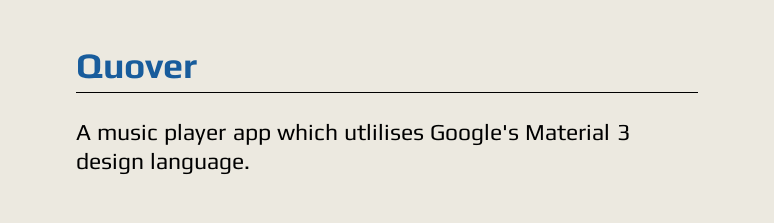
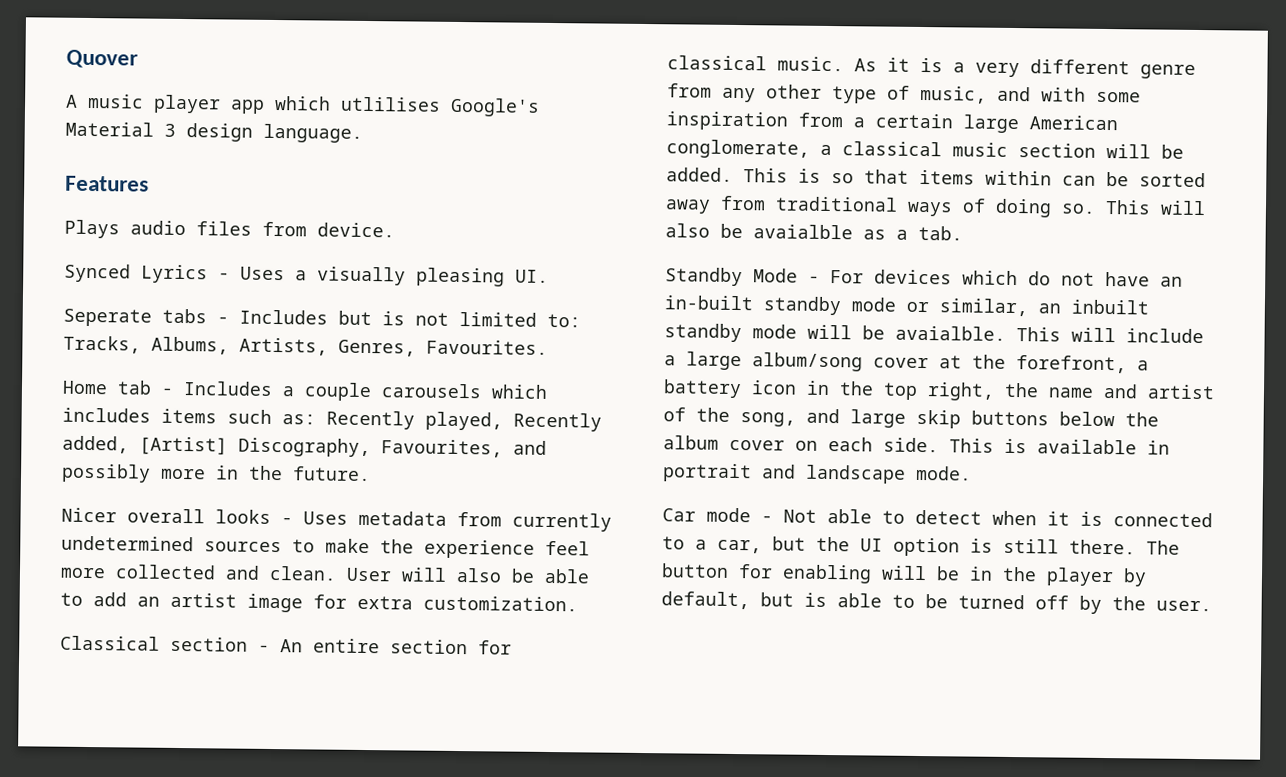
(251, 163) none -> [65,175,149,192] [64,219,395,239] [64,263,549,287] [63,308,581,328] [63,335,548,357] [62,380,548,402] [62,407,602,432] [62,435,547,458] [61,463,371,483] [61,507,612,532] [61,535,590,559] [60,564,590,584] [60,592,578,613] [60,635,512,655] [667,55,1196,79] [667,83,1141,104] [666,111,1118,134] [666,139,1184,159] [666,167,1206,188] [665,195,1206,218] [665,223,963,241] [665,267,1183,287] [664,295,1149,317] [664,323,1204,344] [664,351,1149,374] [663,379,1215,401] [663,407,1159,429] [663,435,1170,455] [662,463,972,484] [662,507,1213,528] [662,536,1180,557] [661,563,1147,587] [661,591,1212,614] // Features // Plays audio files from device. // Synced Lyrics - Uses a visually pleasing UI. // Seperate tabs - Includes but is not limited to: Tracks, Albums, Artists, Genres, Favourites. // Home tab - Includes a couple carousels which includes items such as: Recently played, Recently added, [Artist] Discography, Favourites, and possibly more in the future. // Nicer overall looks - Uses metadata from currently undetermined sources to make the experience feel more collected and clean. User will also be able to add an artist image for extra customization. // Classical section - An entire section for classical music. As it is a very different genre from any other type of music, and with some inspiration from a certain large American conglomerate, a classical music section will be added. This is so that items within can be sorted away from traditional ways of doing so. This will also be avaialble as a tab. // Standby Mode - For devices which do not have an in-built standby mode or similar, an inbuilt standby mode will be avaialble. This will include a large album/song cover at the forefront, a battery icon in the top right, the name and artist of the song, and large skip buttons below the album cover on each side. This is available in portrait and landscape mode. // Car mode - Not able to detect when it is connected to a car, but the UI option is still there. The button for enabling will be in the player by default, but is able to be turned off by the user.

